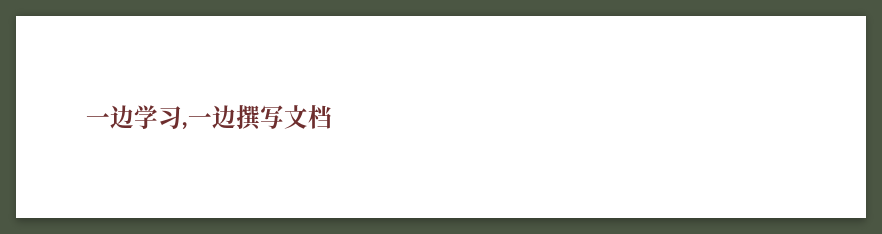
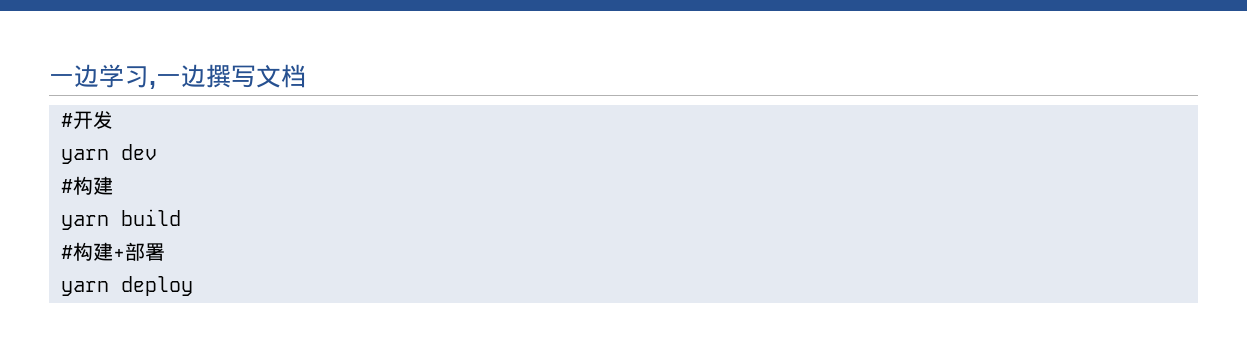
(332, 117) none -> [61,110,113,129] [61,144,157,164] [61,176,113,195] [61,209,181,230] [61,242,165,261] [61,276,193,296] // #开发 // yarn dev // #构建 // yarn build // #构建+部署 // yarn deploy

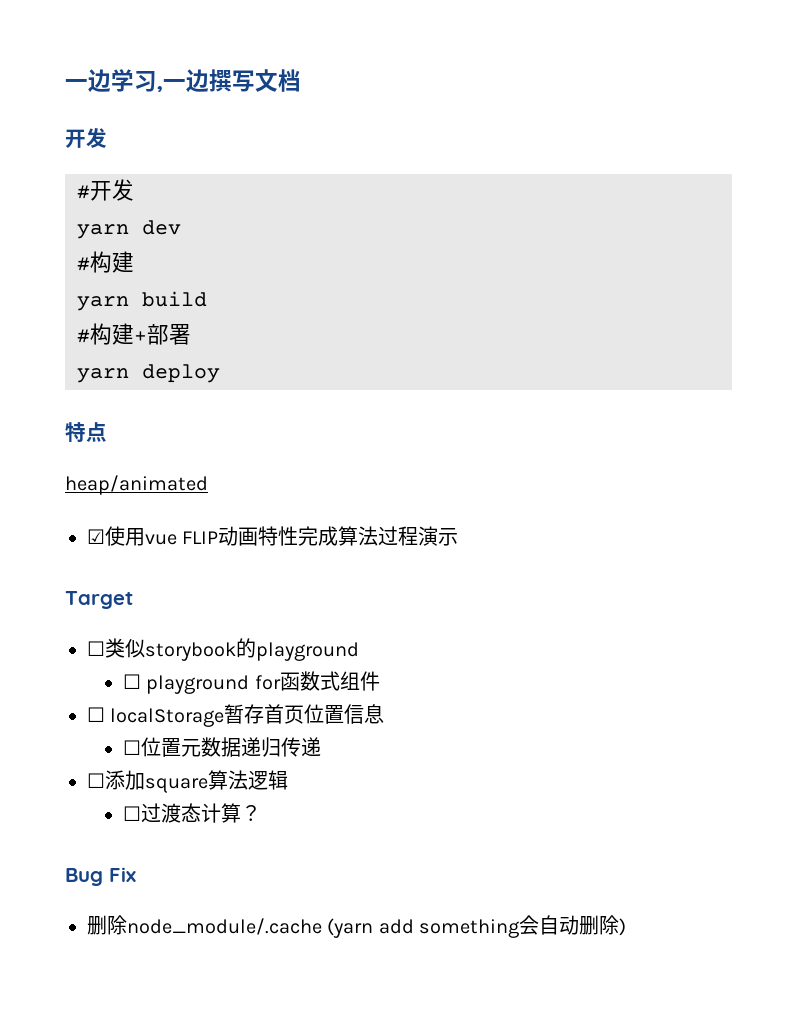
(306, 76) none -> [65,128,107,148] // 开发
(193, 286) none -> [65,422,107,443] [65,475,208,495] [87,526,459,546] [65,591,133,609] [87,638,359,661] [122,671,380,694] [87,704,385,727] [122,737,321,757] [87,770,288,793] [122,803,261,823] [65,867,136,886] [87,915,627,938] // 特点 // heap/animated // ☑使用vue FLIP动画特性完成算法过程演示 // Target // ☐类似storybook的playground // ☐ playground for函数式组件 // ☐ localStorage暂存首页位置信息 // ☐位置元数据递归传递 // ☐添加square算法逻辑 // ☐过渡态计算？ // Bug Fix // 删除node_module/.cache (yarn add something会自动删除)

